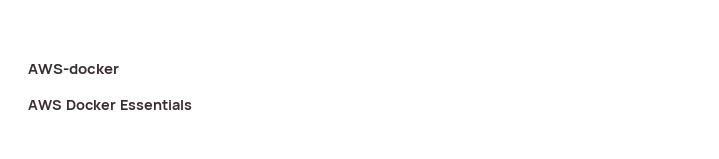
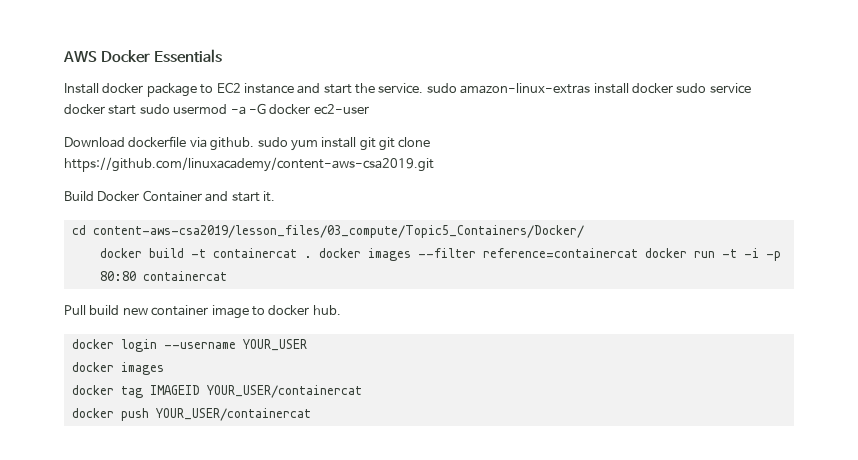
[28,64,119,74] AWS-docker // -> (63, 56) none
(192, 105) none -> [64,82,751,97] [64,103,369,115] [64,136,431,151] [64,157,434,172] [64,190,275,202] [71,225,584,238] [99,248,781,261] [99,271,227,281] [64,305,341,319] [71,339,307,352] [71,362,164,375] [71,385,362,398] [71,408,311,421] // Install docker package to EC2 instance and start the service. sudo amazon-linux-extras install docker sudo service docker start sudo usermod -a -G docker ec2-user // Download dockerfile via github. sudo yum install git git clone https://github.com/linuxacademy/content-aws-csa2019.git // Build Docker Container and start it. // cd content-aws-csa2019/lesson_files/03_compute/Topic5_Containers/Docker/ // docker build -t containercat . docker images --filter reference=containercat docker run -t -i -p 80:80 containercat // Pull build new container image to docker hub. // docker login --username YOUR_USER // docker images // docker tag IMAGEID YOUR_USER/containercat // docker push YOUR_USER/containercat

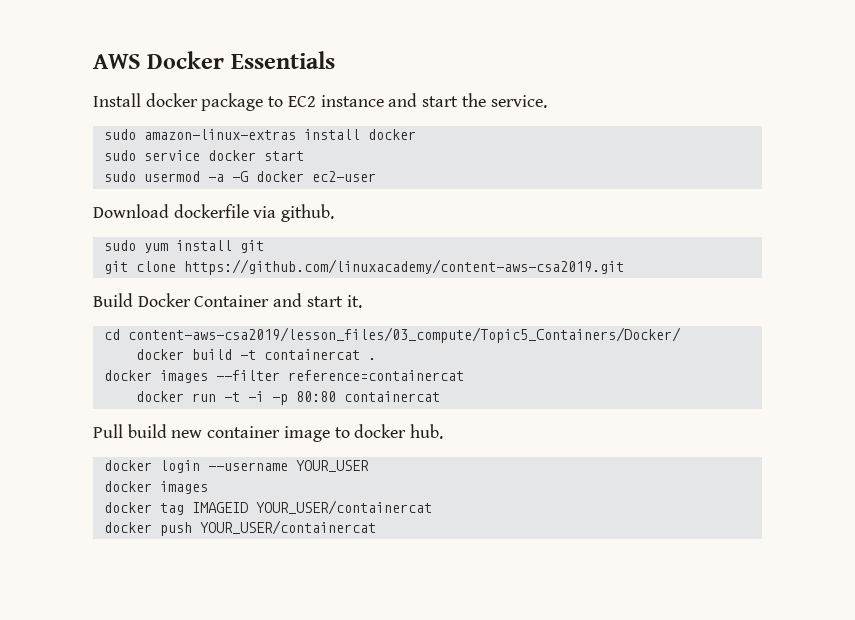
(424, 88) none -> (547, 101) //
(673, 88) none -> (416, 134) //
(137, 110) none -> (304, 156) //
(255, 144) none -> (335, 213) //
(376, 144) none -> (264, 246) //
(312, 257) none -> (376, 359) //
(638, 253) none -> (464, 375) //

